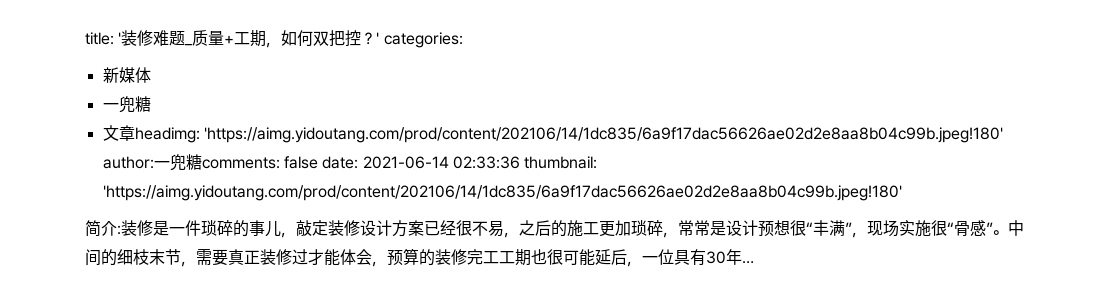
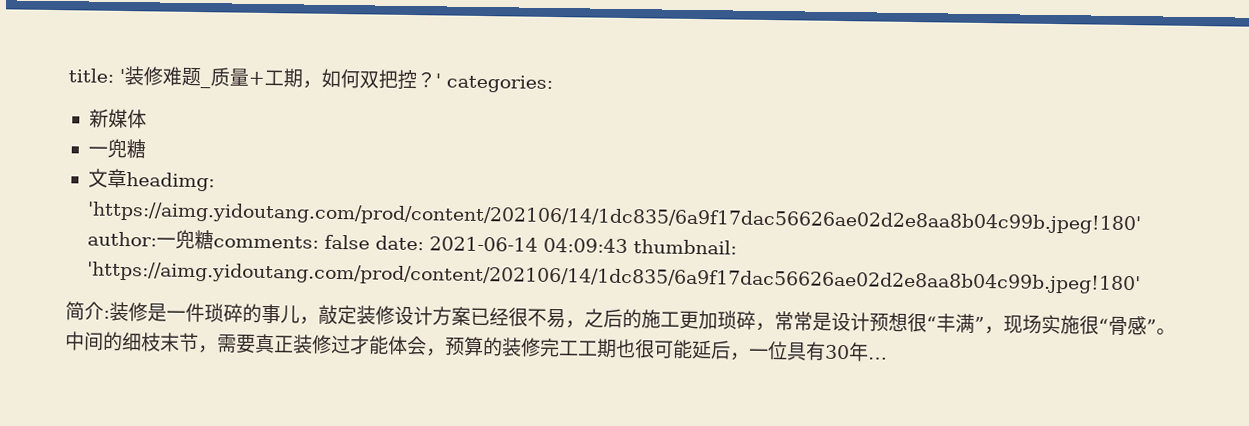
[452,156,520,169] 02:33:36 -> [542,237,628,254] 04:09:43

